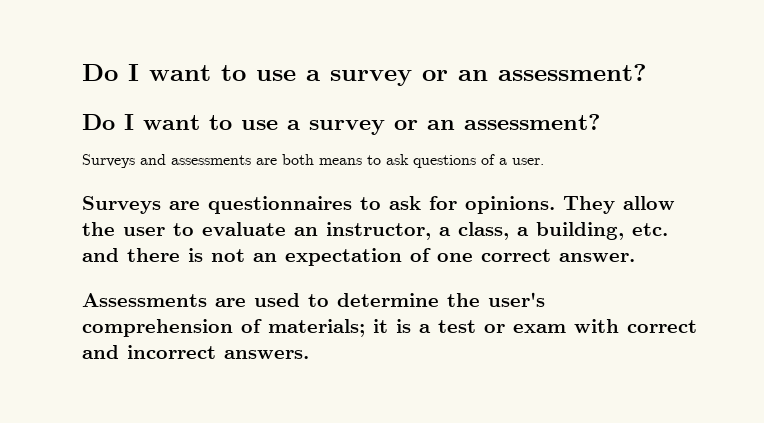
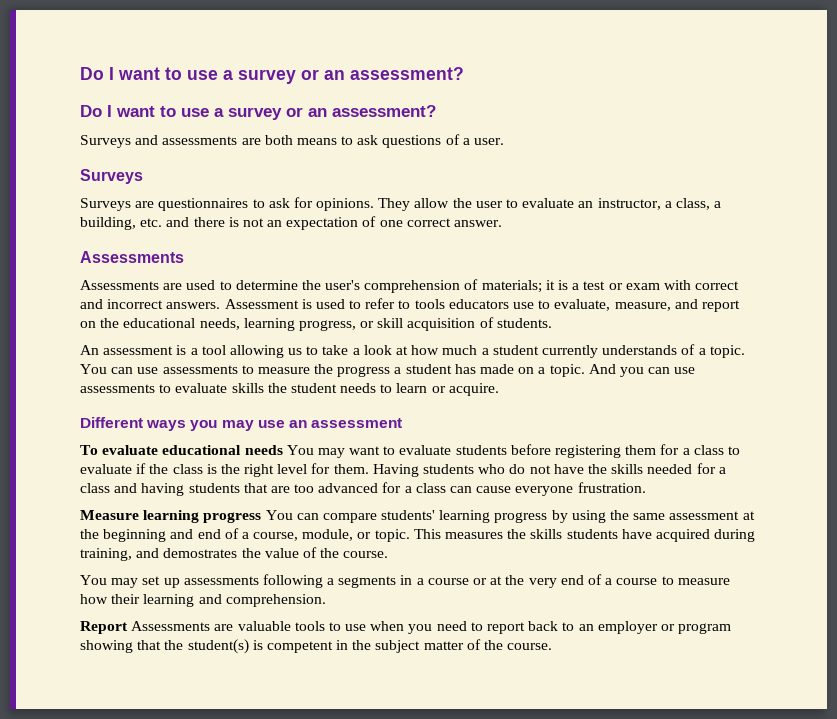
(161, 205) none -> [80,198,131,211] // Surveys
(207, 300) none -> [80,280,159,290] // Assessments
(309, 354) none -> [224,298,740,312] [80,317,552,331] [80,344,745,358] [80,364,696,377] [80,383,499,396] [80,417,403,431] [80,444,740,458] [80,463,726,477] [80,482,646,496] [80,510,755,523] [80,528,756,542] [80,547,389,561] [80,574,730,588] [80,594,326,607] [80,621,732,634] [80,639,553,654] Assessment is used to refer to tools educators use to evaluate, measure, and report on the educational needs, learning progress, or skill acquisition of students. // An assessment is a tool allowing us to take a look at how much a student currently understands of a topic. You can use assessments to measure the progress a student has made on a topic. And you can use assessments to evaluate skills the student needs to learn or acquire. // Different ways you may use an assessment // To evaluate educational needs You may want to evaluate students before registering them for a class to evaluate if the class is the right level for them. Having students who do not have the skills needed for a class and having students that are too advanced for a class can cause everyone frustration. // Measure learning progress You can compare students' learning progress by using the same assessment at the beginning and end of a course, module, or topic. This measures the skills students have acquired during training, and demostrates the value of the course. // You may set up assessments following a segments in a course or at the very end of a course to measure how their learning and comprehension. // Report Assessments are valuable tools to use when you need to report back to an employer or program showing that the student(s) is competent in the subject matter of the course.

